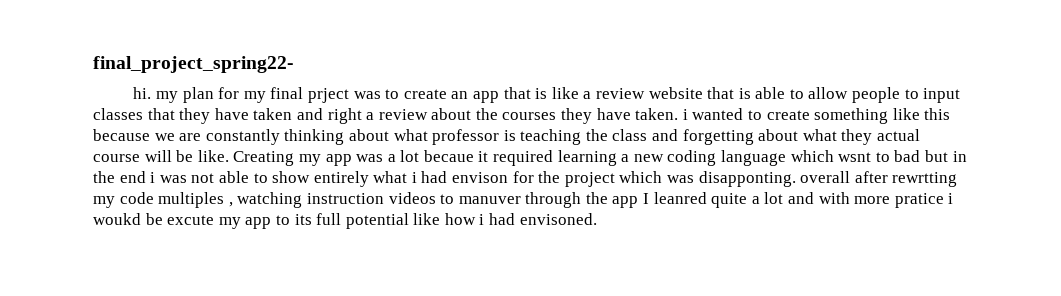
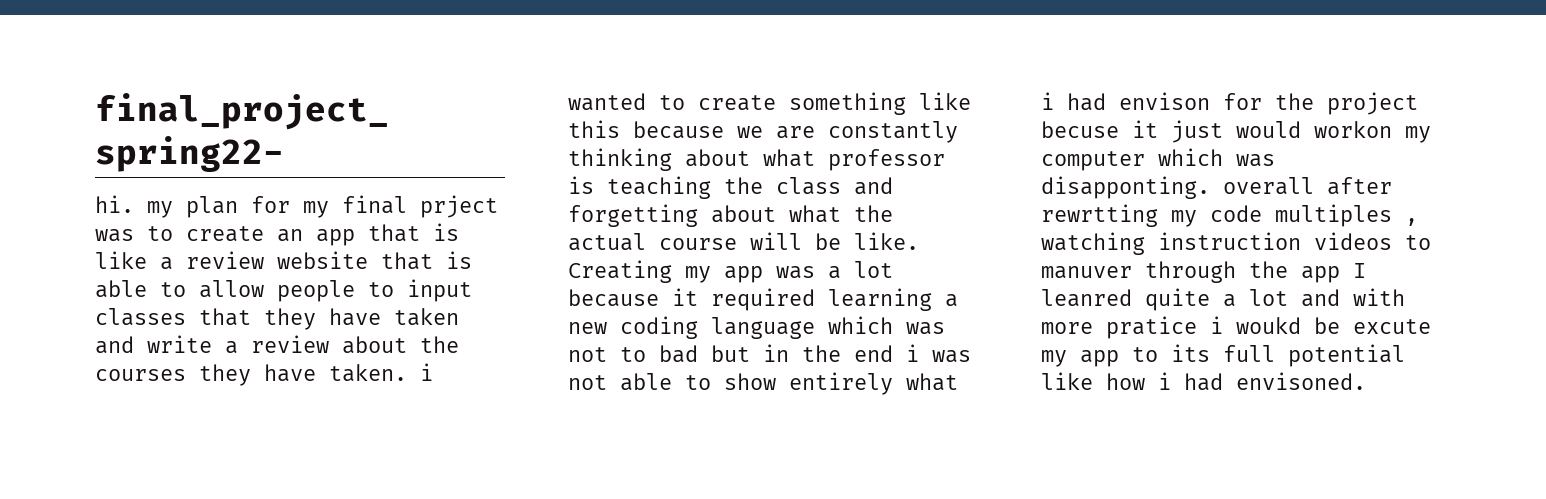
[327,108,362,124] right -> [147,335,212,353] write
[841,129,873,145] they -> [854,205,893,222] the
[423,150,474,162] becaue -> [568,289,659,307] because
[838,152,872,162] wsnt -> [906,322,945,335] [568,347,607,362] was not
(615, 179) none -> [1041,120,1431,143] [1041,151,1145,171] becuse it just would workon my computer

